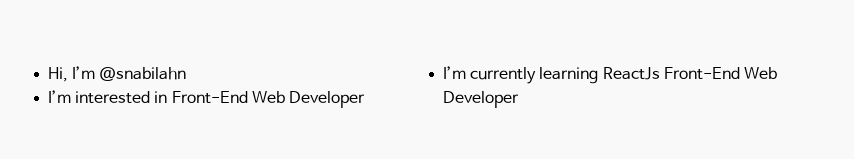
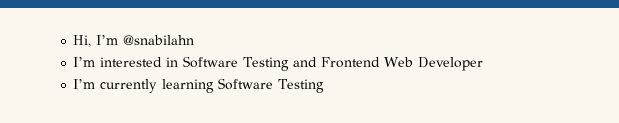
[171,91,248,104] Front-End -> [183,56,381,71] Software Testing and Frontend
[602,67,777,80] [443,91,520,108] ReactJs Front-End Web Developer -> [218,78,325,93] Software Testing

